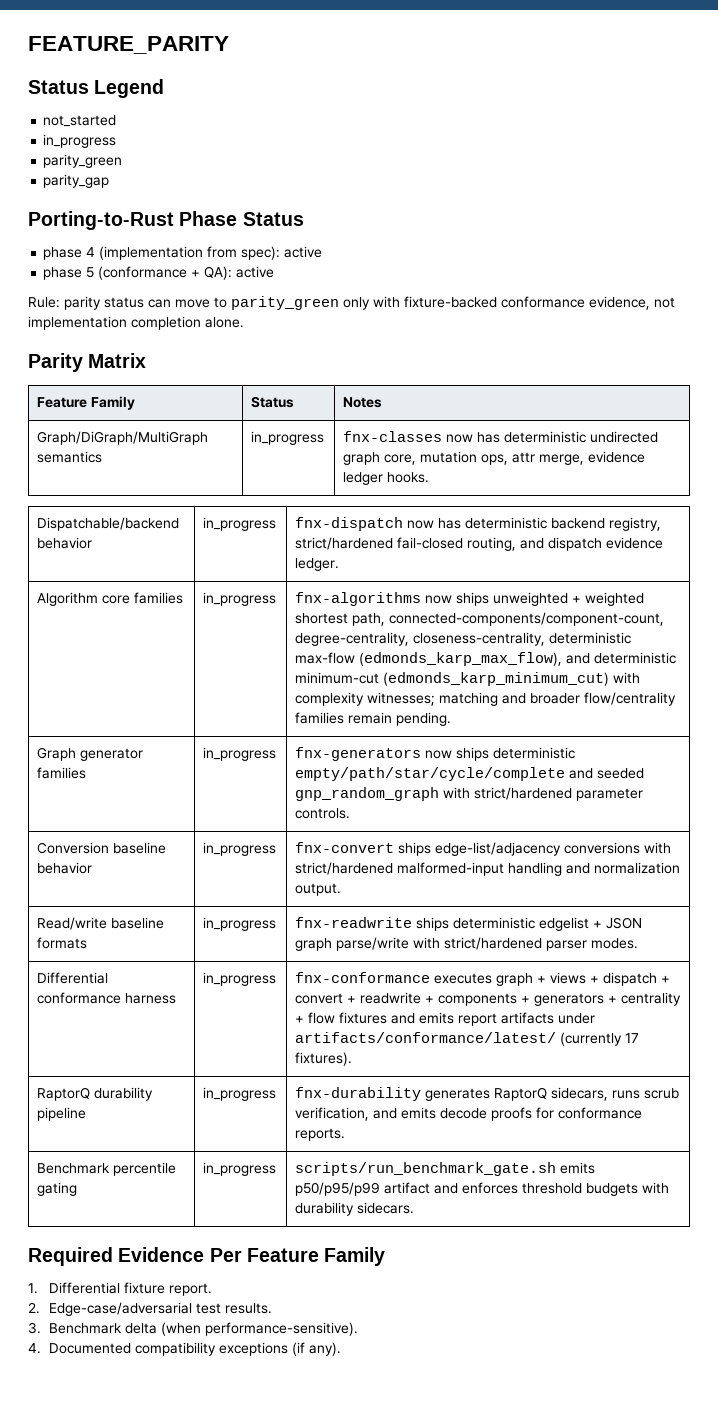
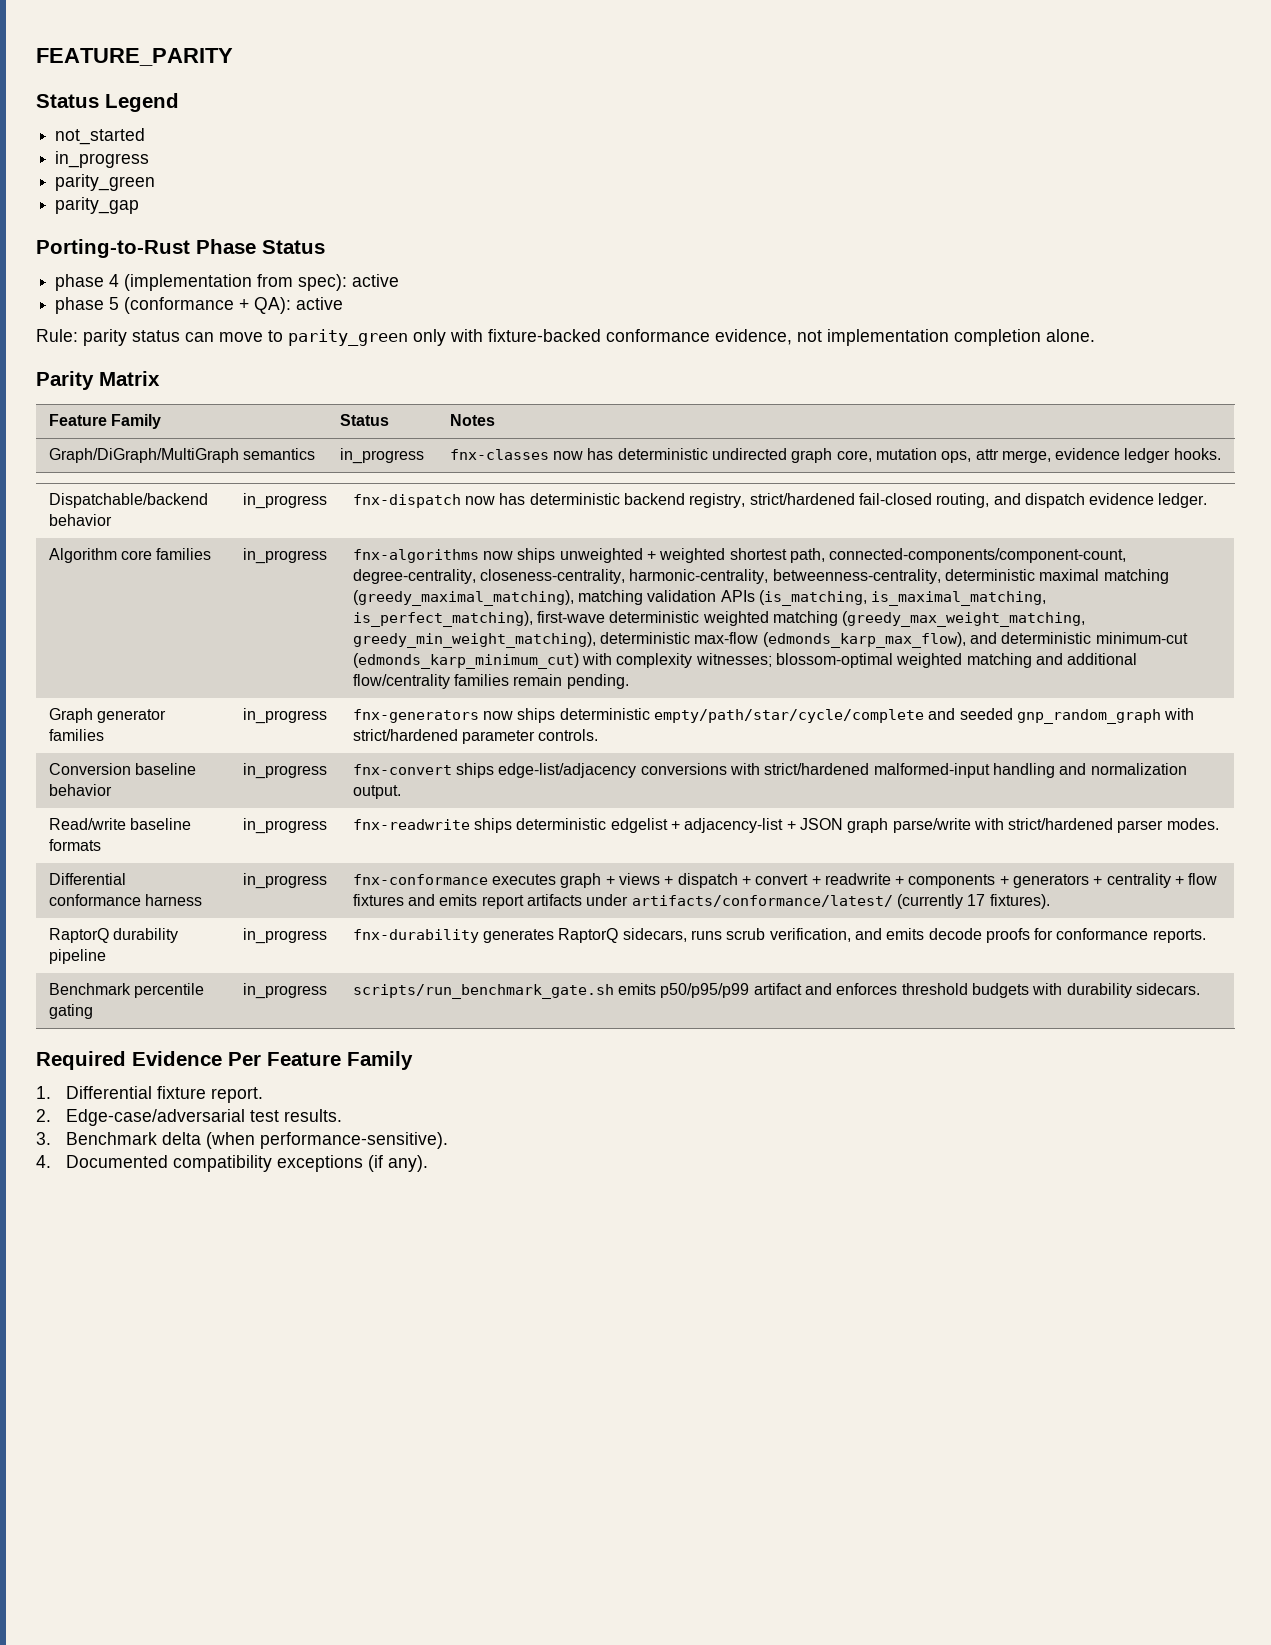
(545, 639) none -> [629,569,1169,584] [352,590,1047,606] [352,611,1086,627] [352,632,596,648] harmonic-centrality, betweenness-centrality, deterministic maximal matching (greedy_maximal_matching), matching validation APIs (is_matching, is_maximal_matching, is_perfect_matching), first-wave deterministic weighted matching (greedy_max_weight_matching, greedy_min_weight_matching),
(435, 699) none -> [775,653,963,668] blossom-optimal weighted
[529,693,580,704] broader -> [1067,653,1138,665] additional
(602, 924) none -> [684,818,796,833] adjacency-list +

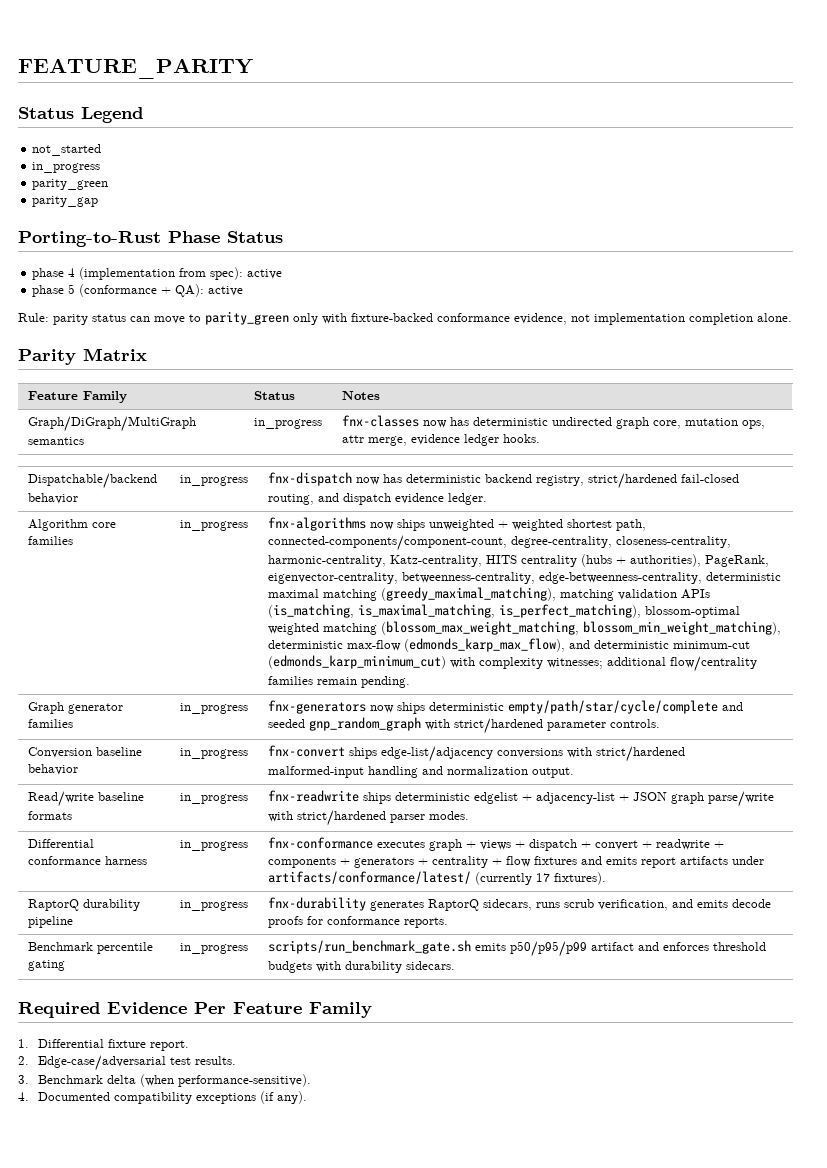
[772,569,941,584] betweenness-centrality, -> [389,554,769,567] [267,572,702,584] Katz-centrality, HITS centrality (hubs + authorities), PageRank, eigenvector-centrality, betweenness-centrality, edge-betweenness-centrality,
[536,611,1086,627] [352,632,596,648] first-wave deterministic weighted matching (greedy_max_weight_matching, greedy_min_weight_matching), -> [644,606,740,618] [267,621,781,635] blossom-optimal weighted matching (blossom_max_weight_matching, blossom_min_weight_matching),
[775,653,1063,668] blossom-optimal weighted matching and -> (603, 663) none

